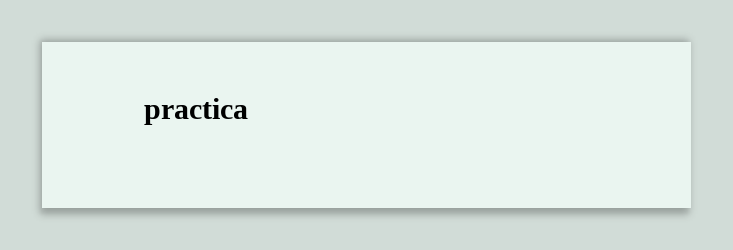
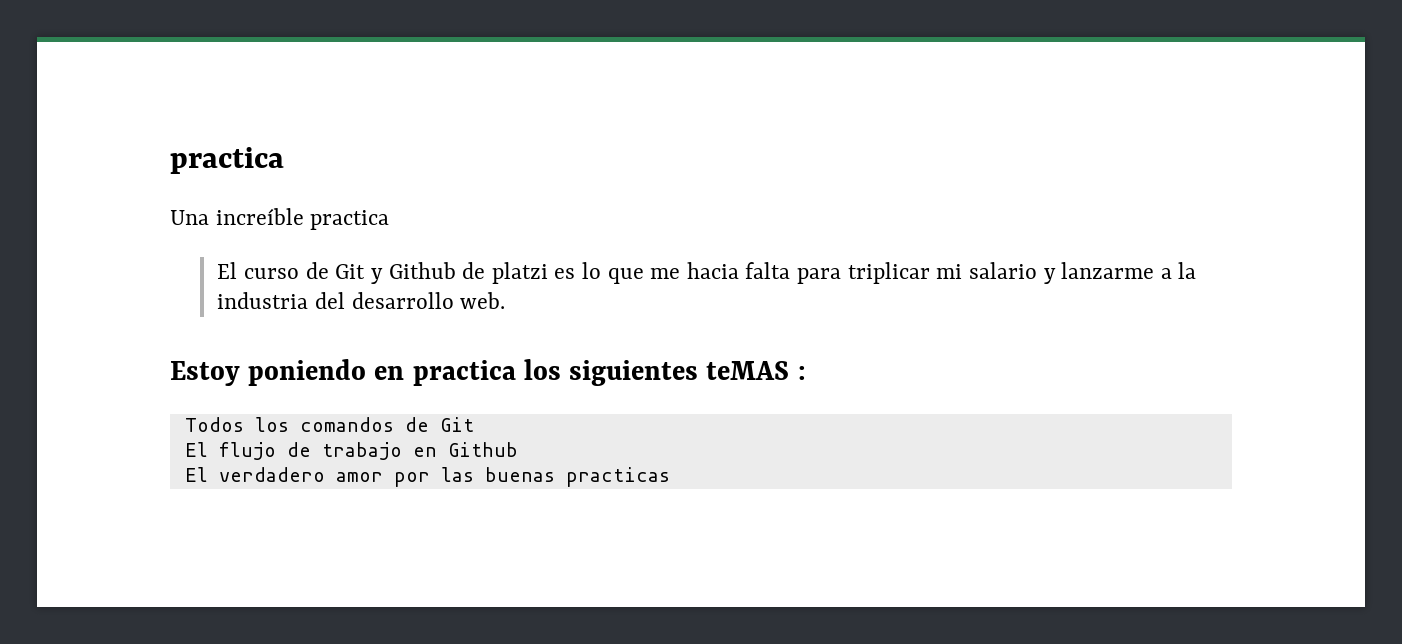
[144,98,248,125] practica -> [170,147,284,174] [170,208,390,230] [217,262,1197,284] [217,292,506,309] [170,359,806,386] [184,417,474,432] [184,442,518,460] [184,467,670,487] practica // Una increíble practica // El curso de Git y Github de platzi es lo que me hacia falta para triplicar mi salario y lanzarme a la industria del desarrollo web. // Estoy poniendo en practica los siguientes teMAS : // Todos los comandos de Git // El flujo de trabajo en Github // El verdadero amor por las buenas practicas

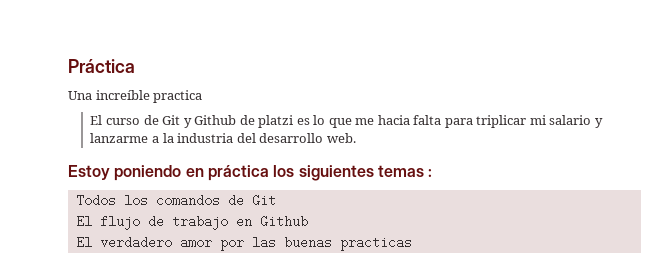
[170,147,284,174] practica -> [68,59,135,73] Práctica
[412,360,516,386] practica -> [207,165,269,181] práctica
[706,361,790,380] teMAS -> [377,165,424,177] temas

